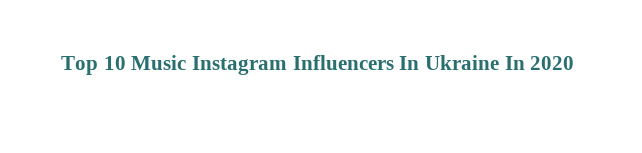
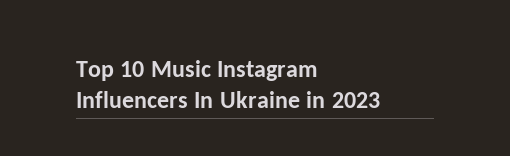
[504,56,575,70] In 2020 -> [306,91,380,108] in 2023

